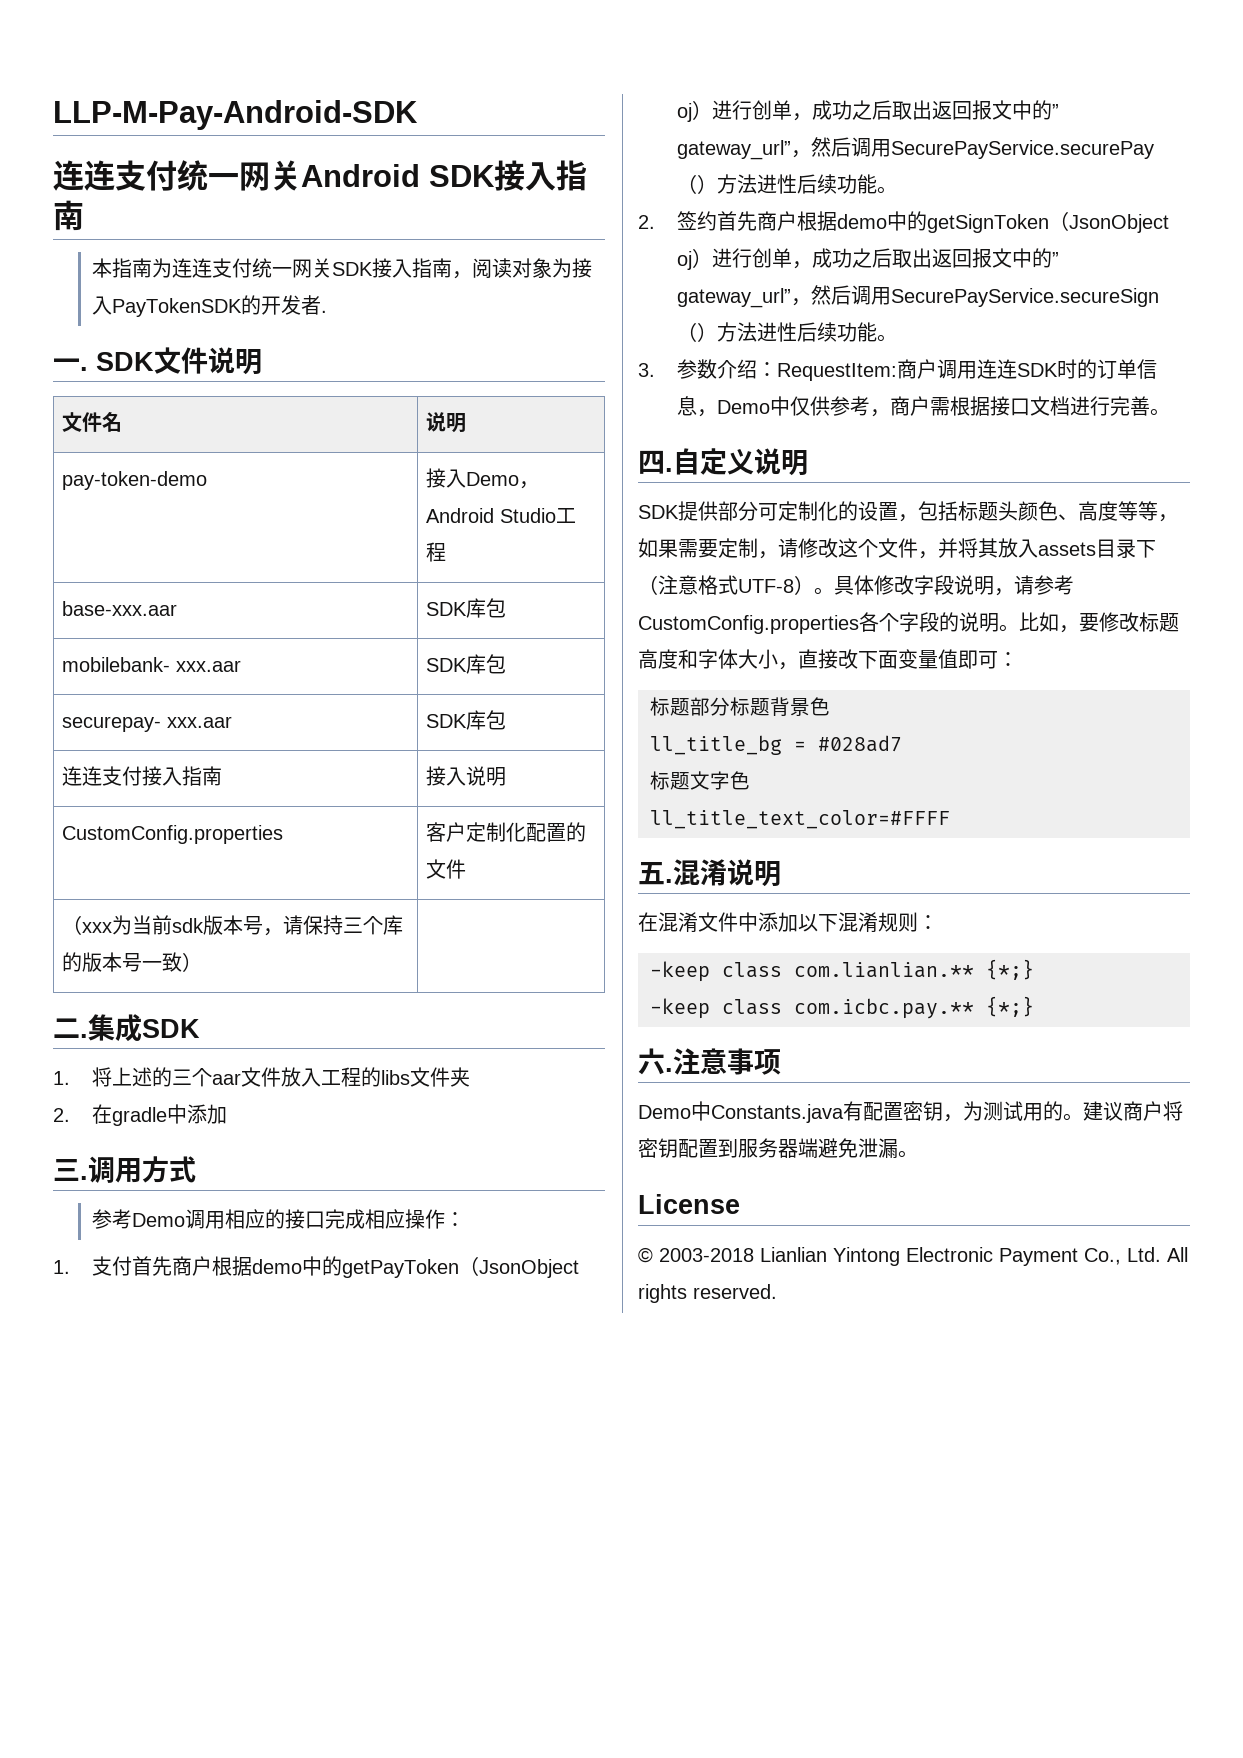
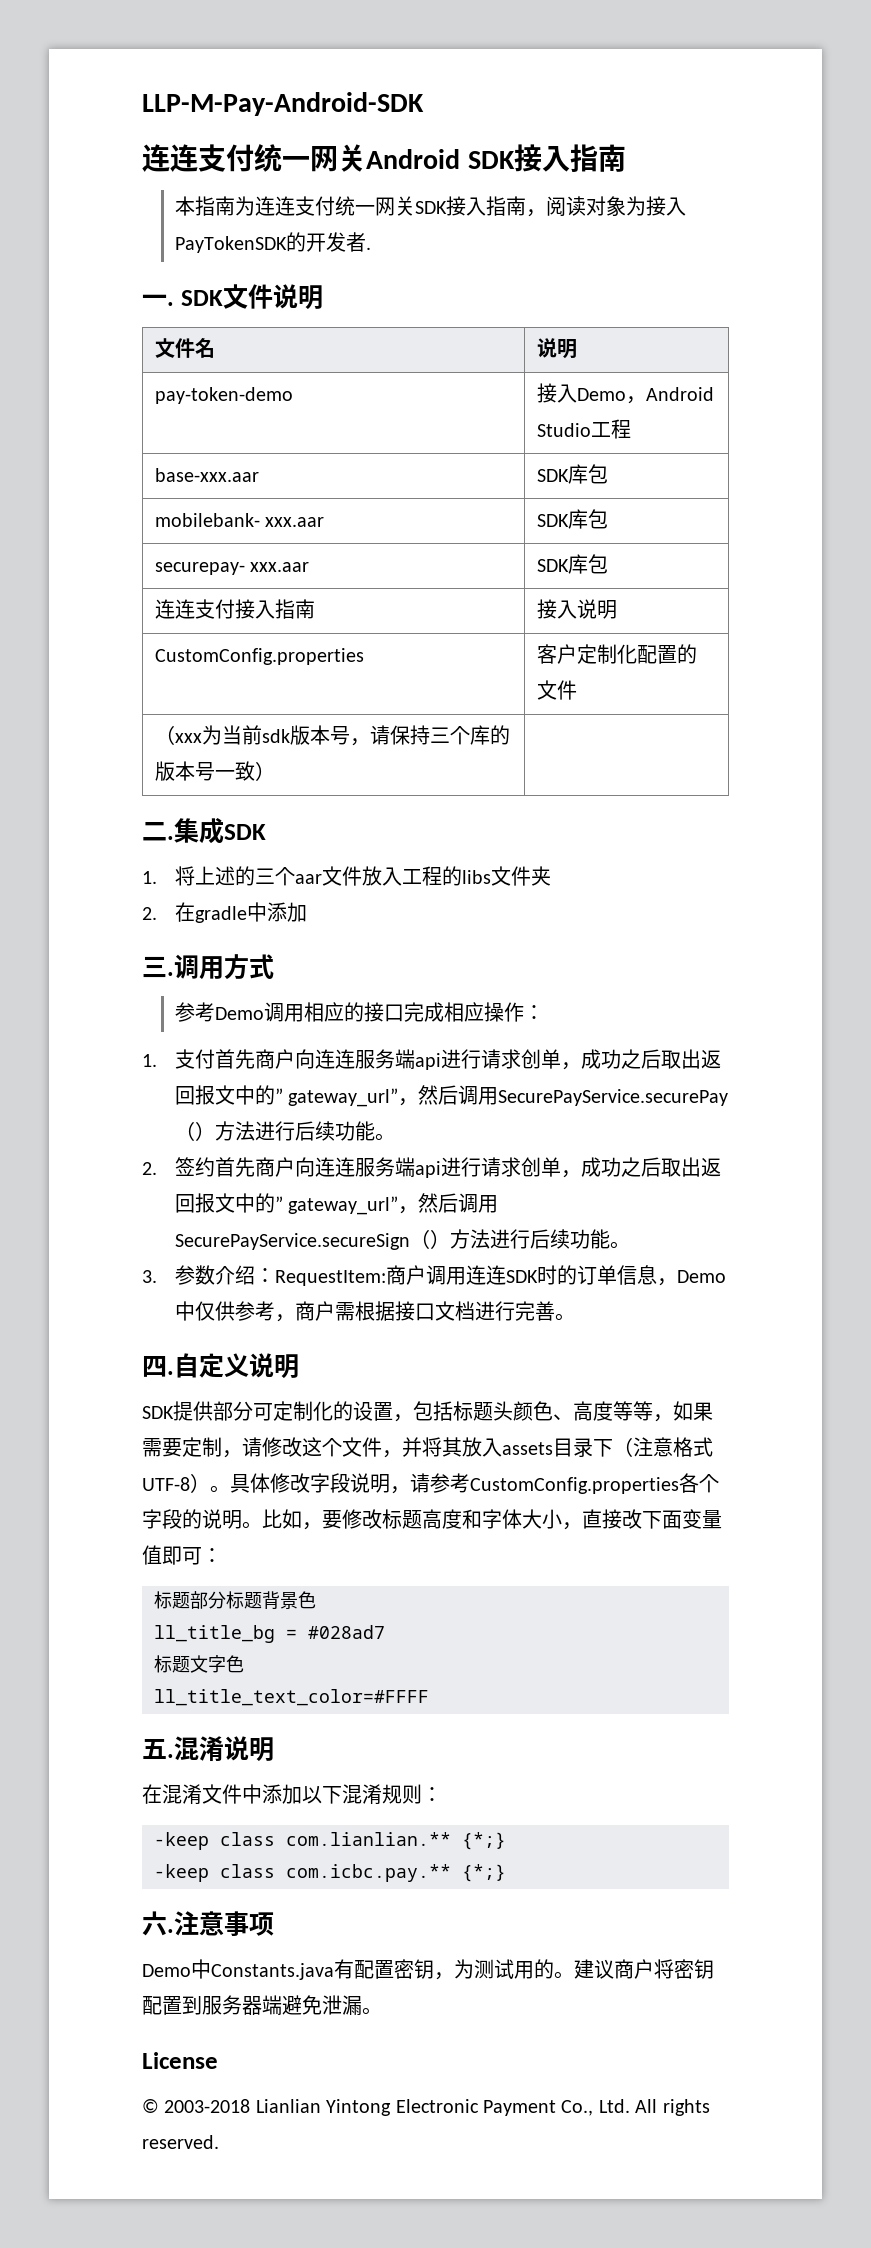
[211,1256,579,1278] [676,100,752,122] 根据demo中的getPayToken（JsonObject oj）进行 -> [294,1049,521,1070] 向连连服务端api进行请求
[776,174,797,194] 性 -> [274,1121,295,1141] 行
[796,211,1169,233] [676,248,752,270] 根据demo中的getSignToken（JsonObject oj）进行 -> [294,1157,521,1178] 向连连服务端api进行请求
[776,322,797,342] 性 -> [509,1229,530,1249] 行

